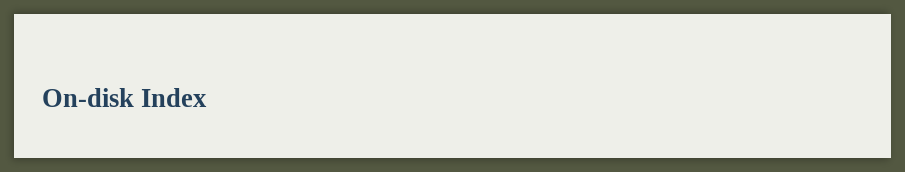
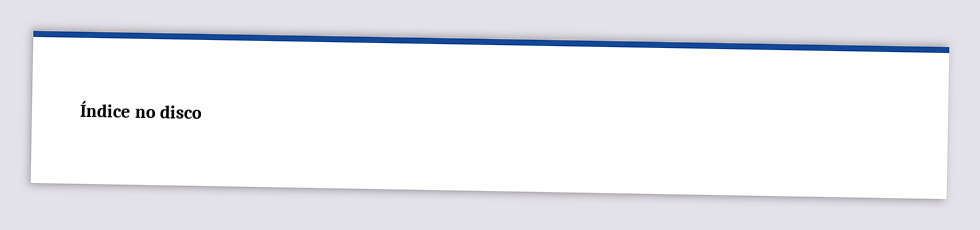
[42,88,208,107] On-disk Index -> [79,100,204,119] Índice no disco

